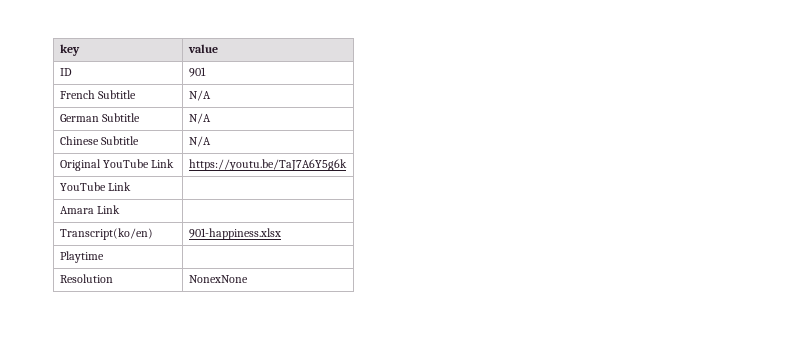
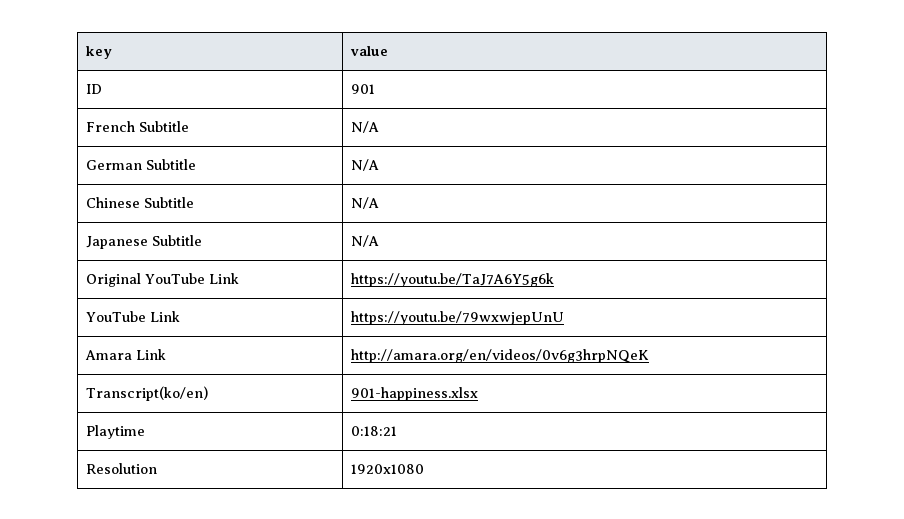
(211, 141) none -> [85,235,202,249] [350,235,379,247] // Japanese Subtitle | N/A
(131, 186) none -> [350,311,564,325] https://youtu.be/79wxwjepUnU
(120, 209) none -> [350,349,649,363] http://amara.org/en/videos/0v6g3hrpNQeK
(104, 257) none -> [350,426,397,436] 0:18:21
[188,275,248,283] NonexNone -> [350,464,424,474] 1920x1080

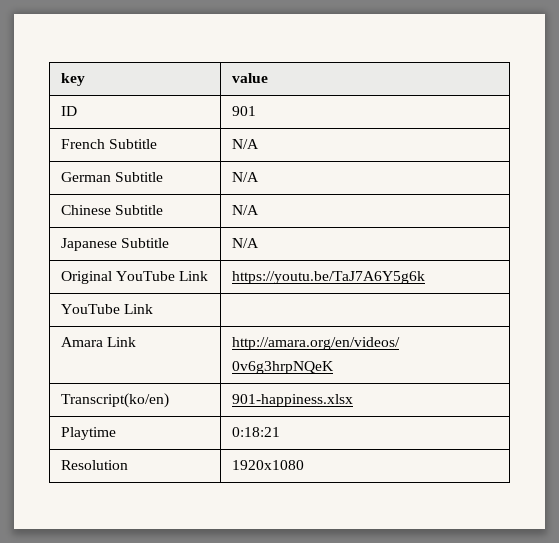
[350,311,564,325] https://youtu.be/79wxwjepUnU -> (154, 309) none

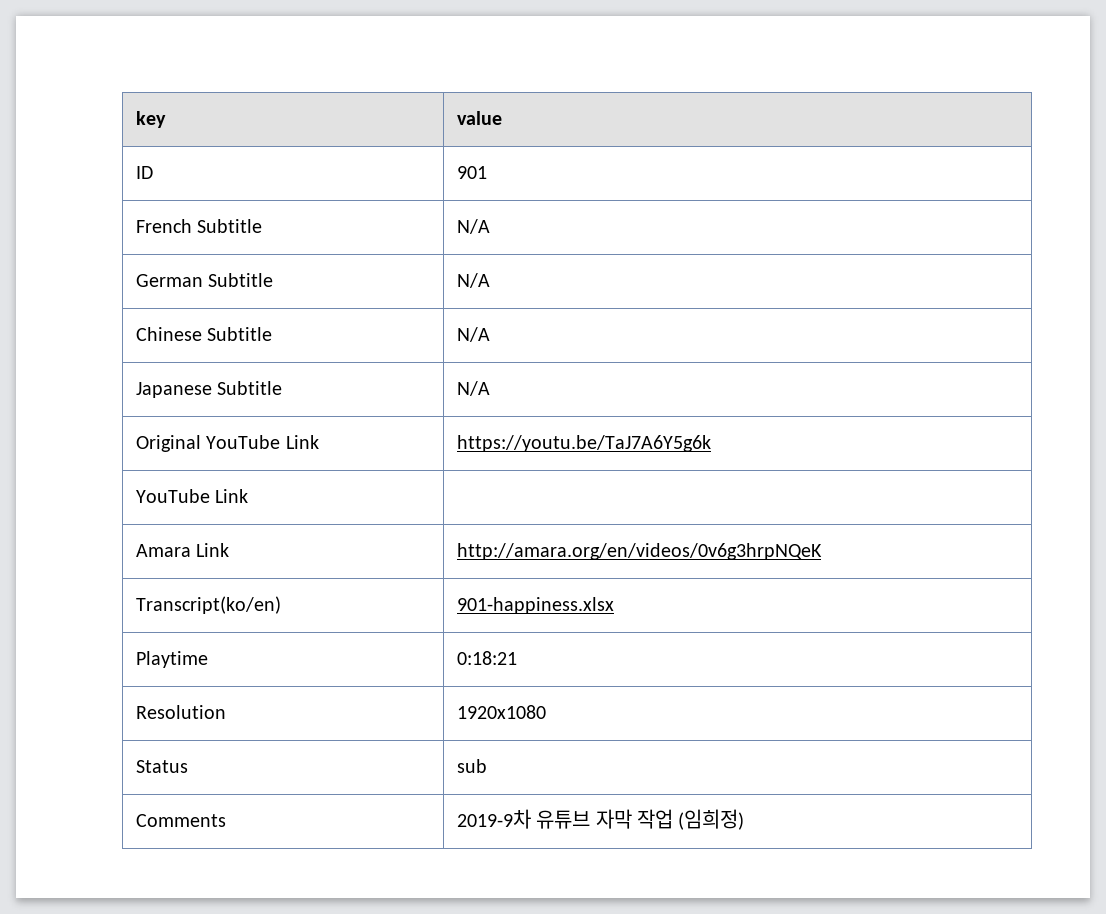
(304, 465) none -> [135,760,188,773] [456,759,487,773] [135,814,226,827] [456,809,745,830] // Status | sub // Comments | 2019-9차 유튜브 자막 작업 (임희정)

